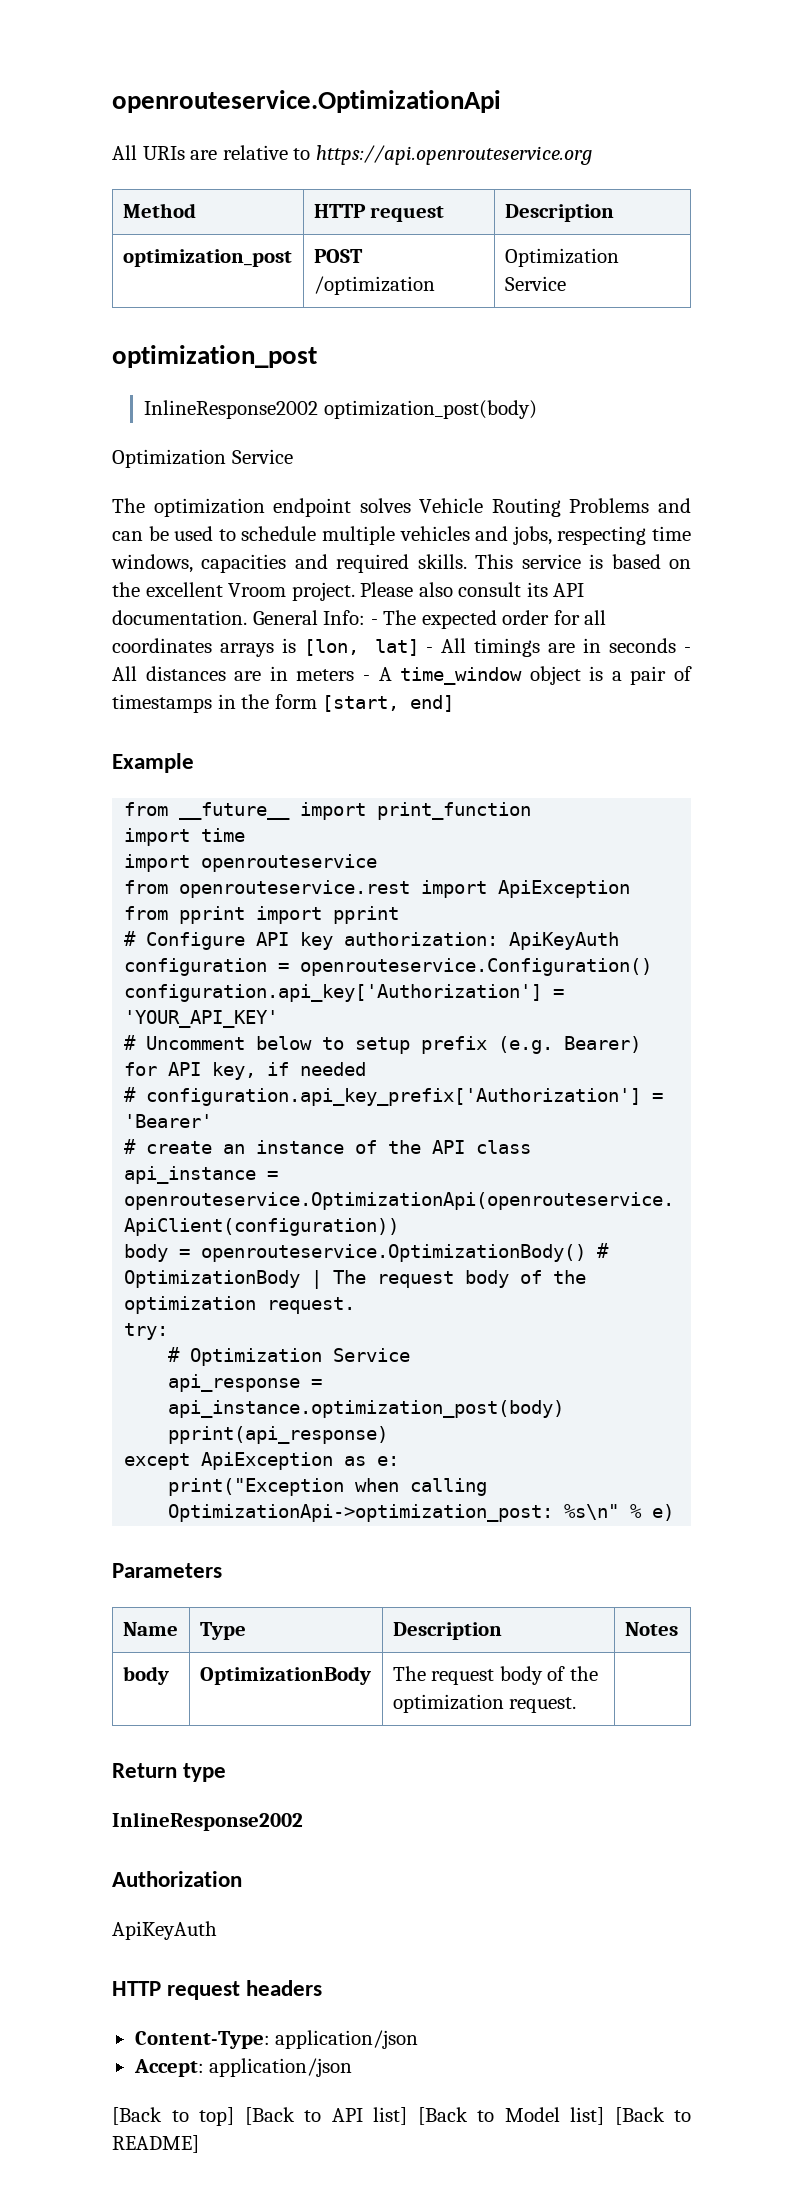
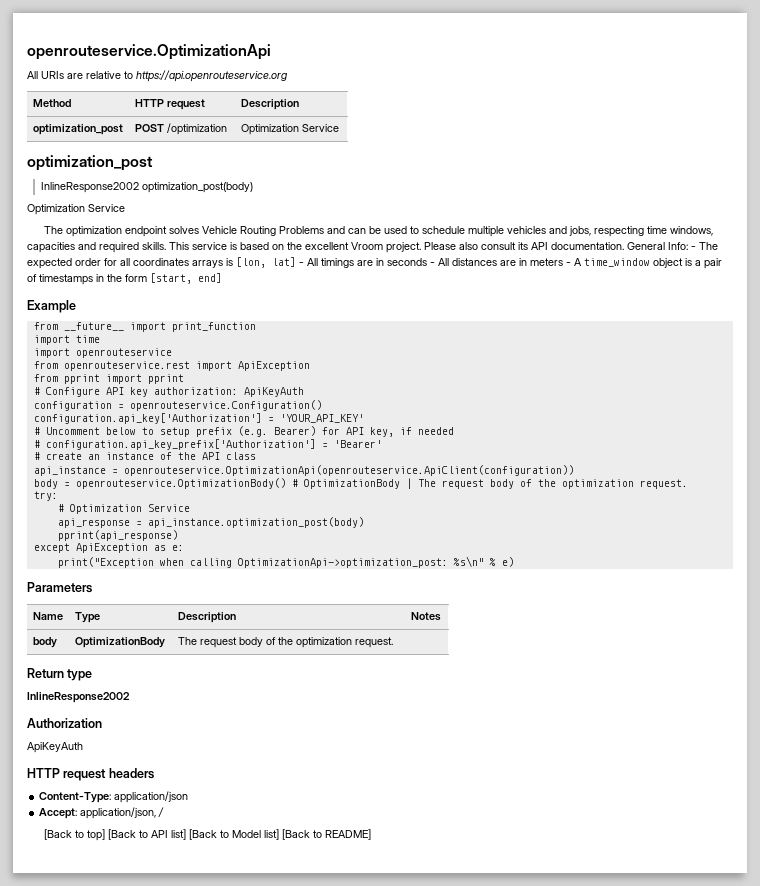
[209,2058,353,2077] application/json -> [80,807,165,819] application/json, /

